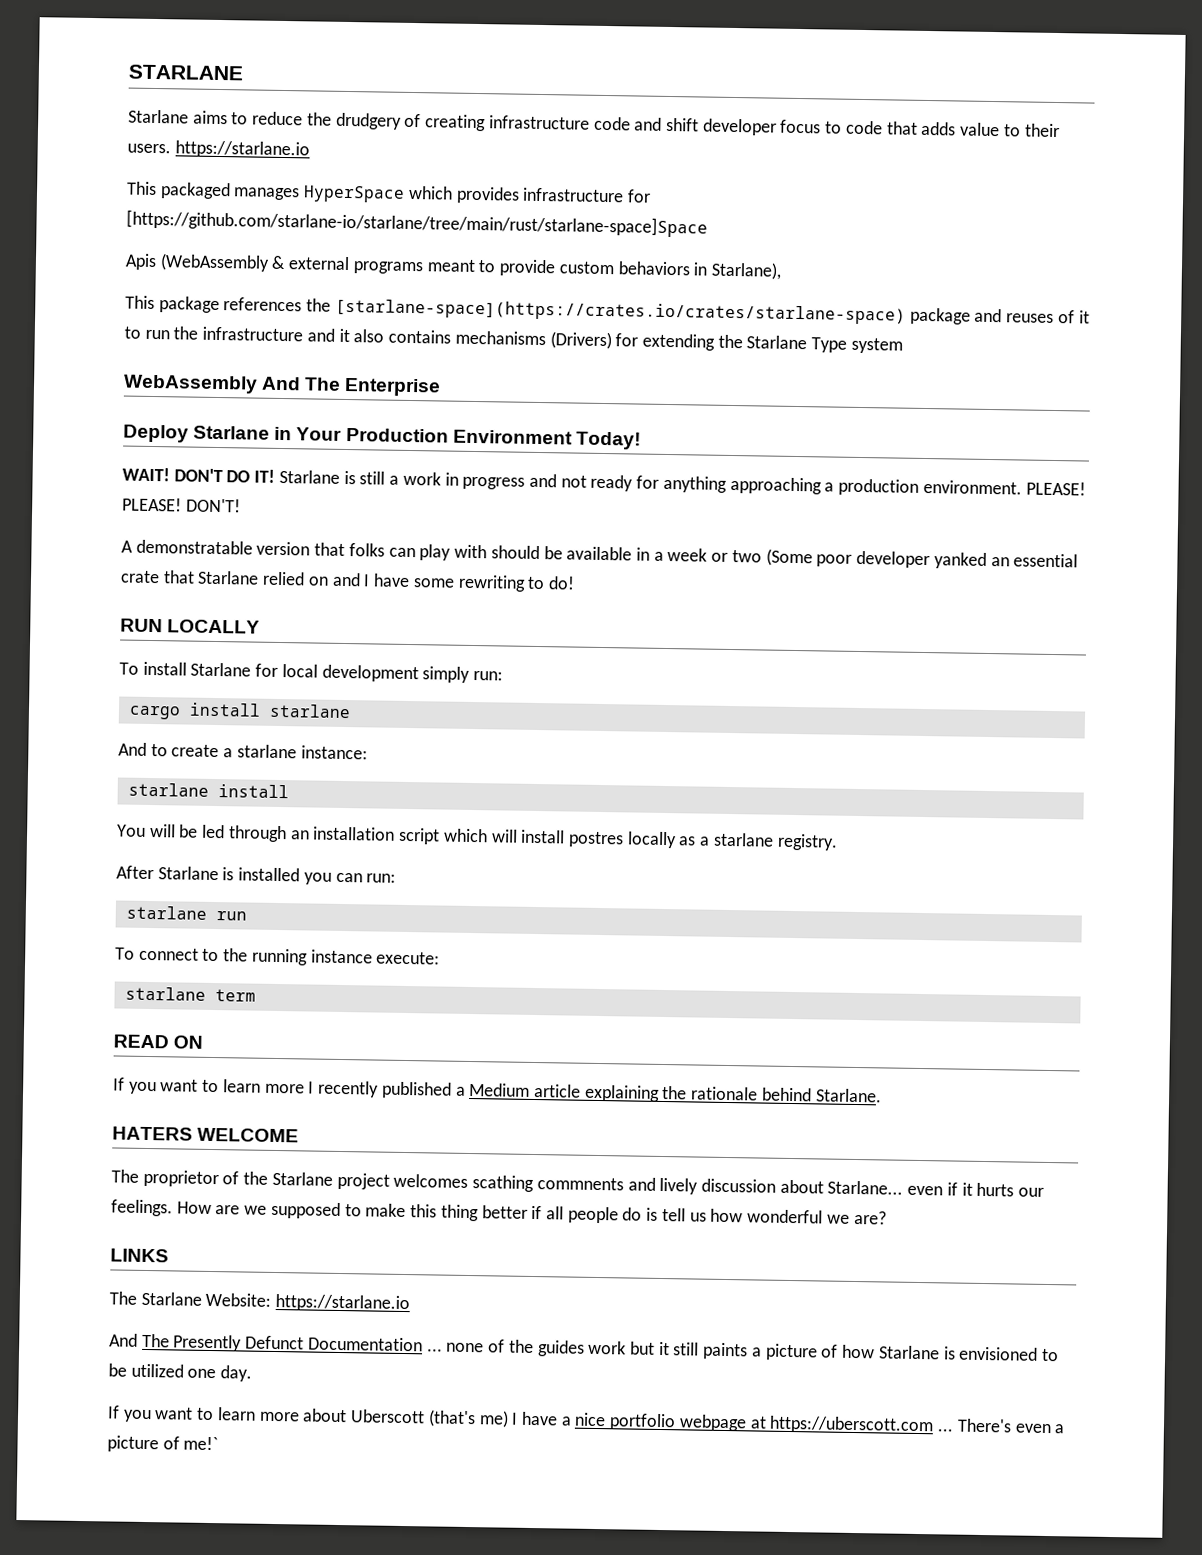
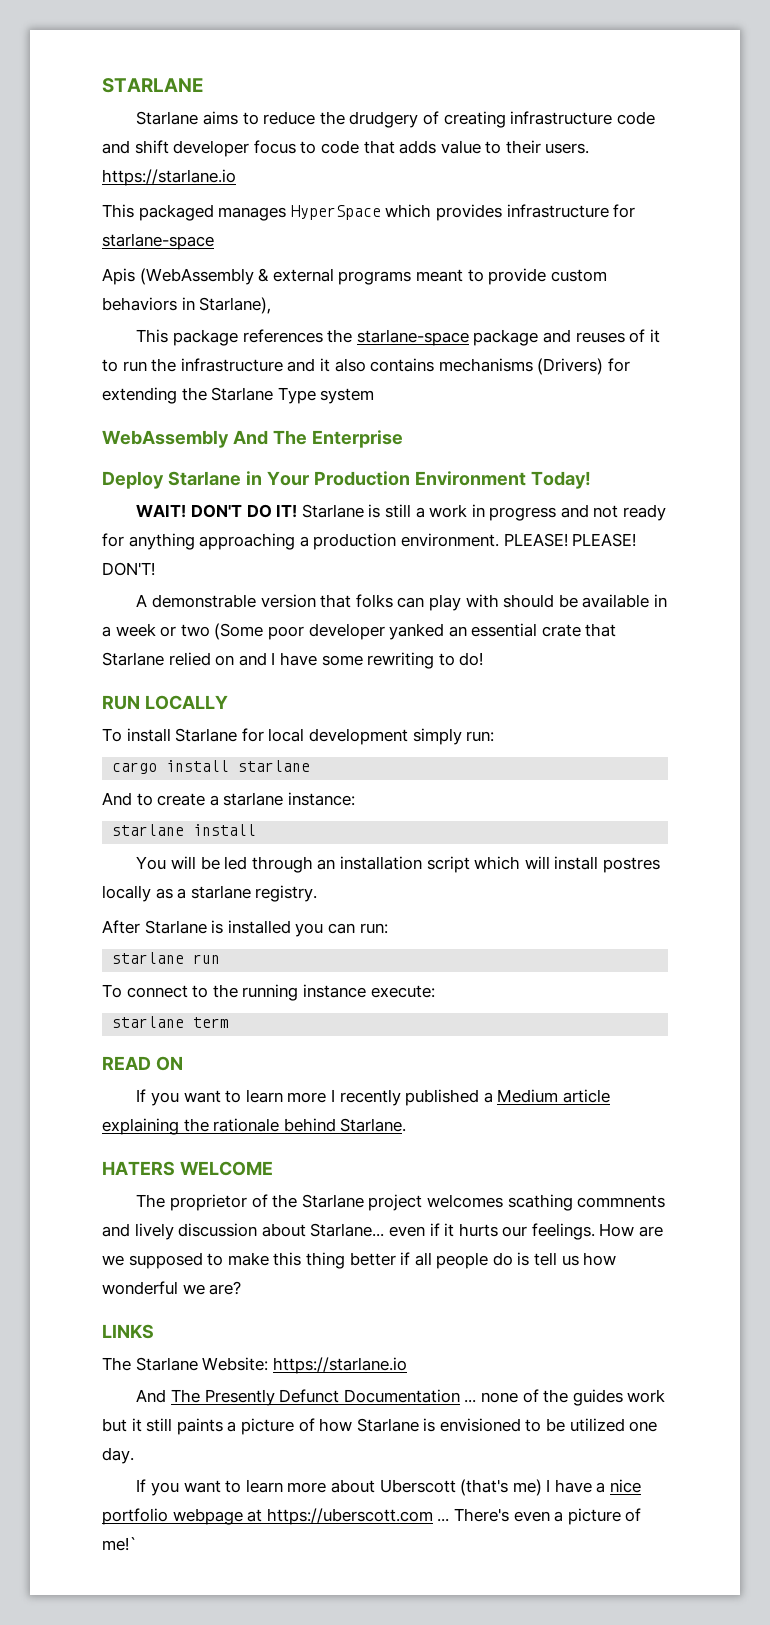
[126,209,708,238] [https://github.com/starlane-io/starlane/tree/main/rust/starlane-space]Space -> [102,233,214,250] starlane-space
[334,298,906,325] [starlane-space](https://crates.io/crates/starlane-space) -> [356,329,469,346] starlane-space
[135,539,253,555] demonstratable -> [151,594,256,608] demonstrable

